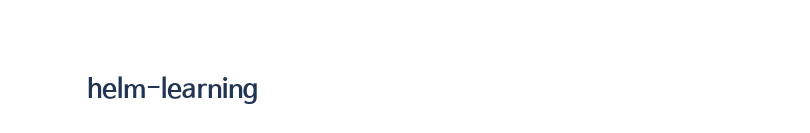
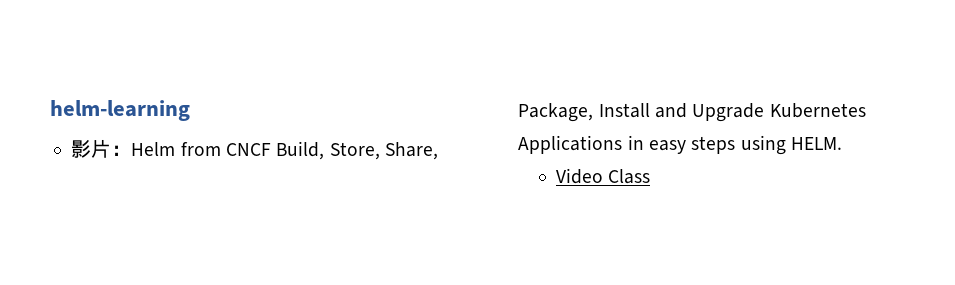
(258, 90) none -> [71,139,438,160] [518,103,866,122] [518,135,842,155] [556,168,651,184] // 影片：Helm from CNCF Build, Store, Share, Package, Install and Upgrade Kubernetes Applications in easy steps using HELM. // Video Class

